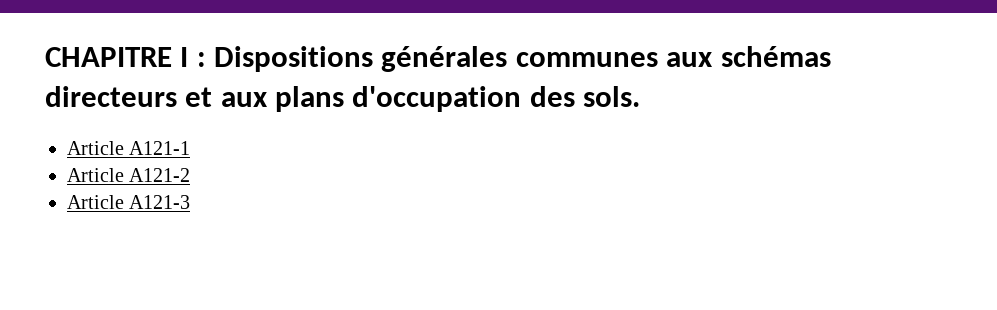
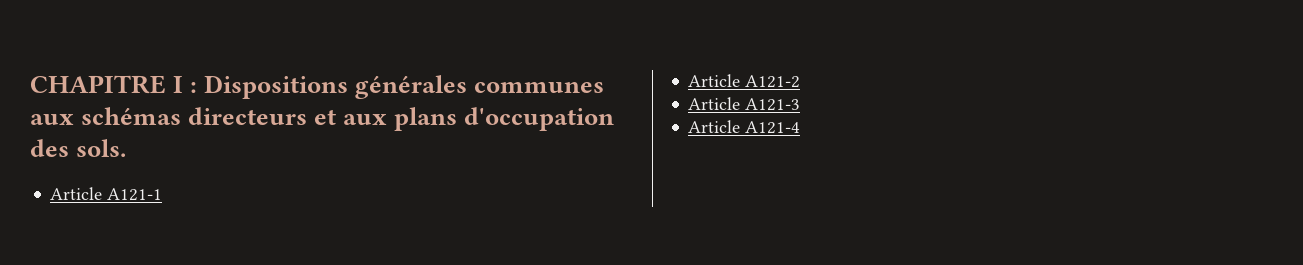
(191, 202) none -> [688,120,801,134] // Article A121-4

